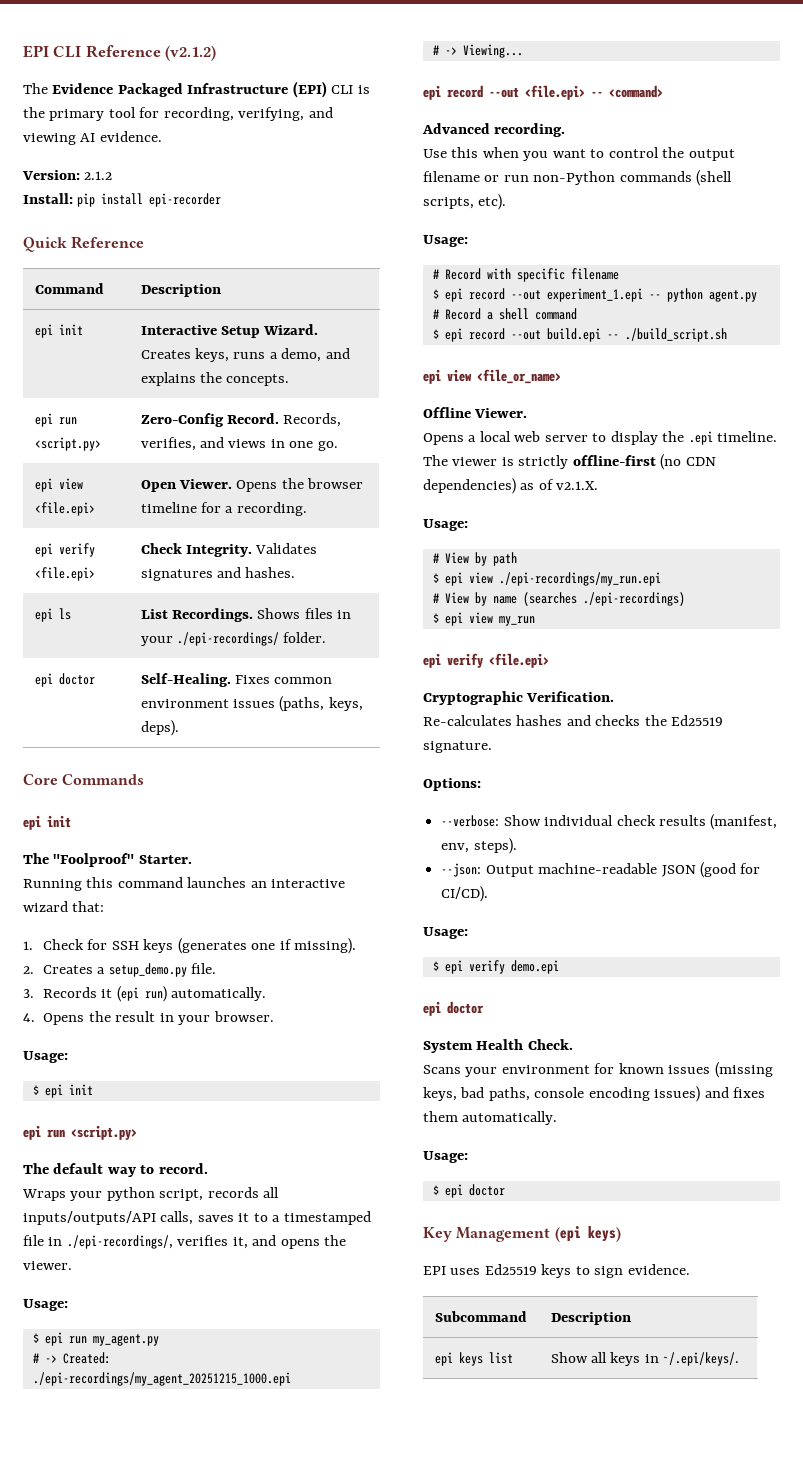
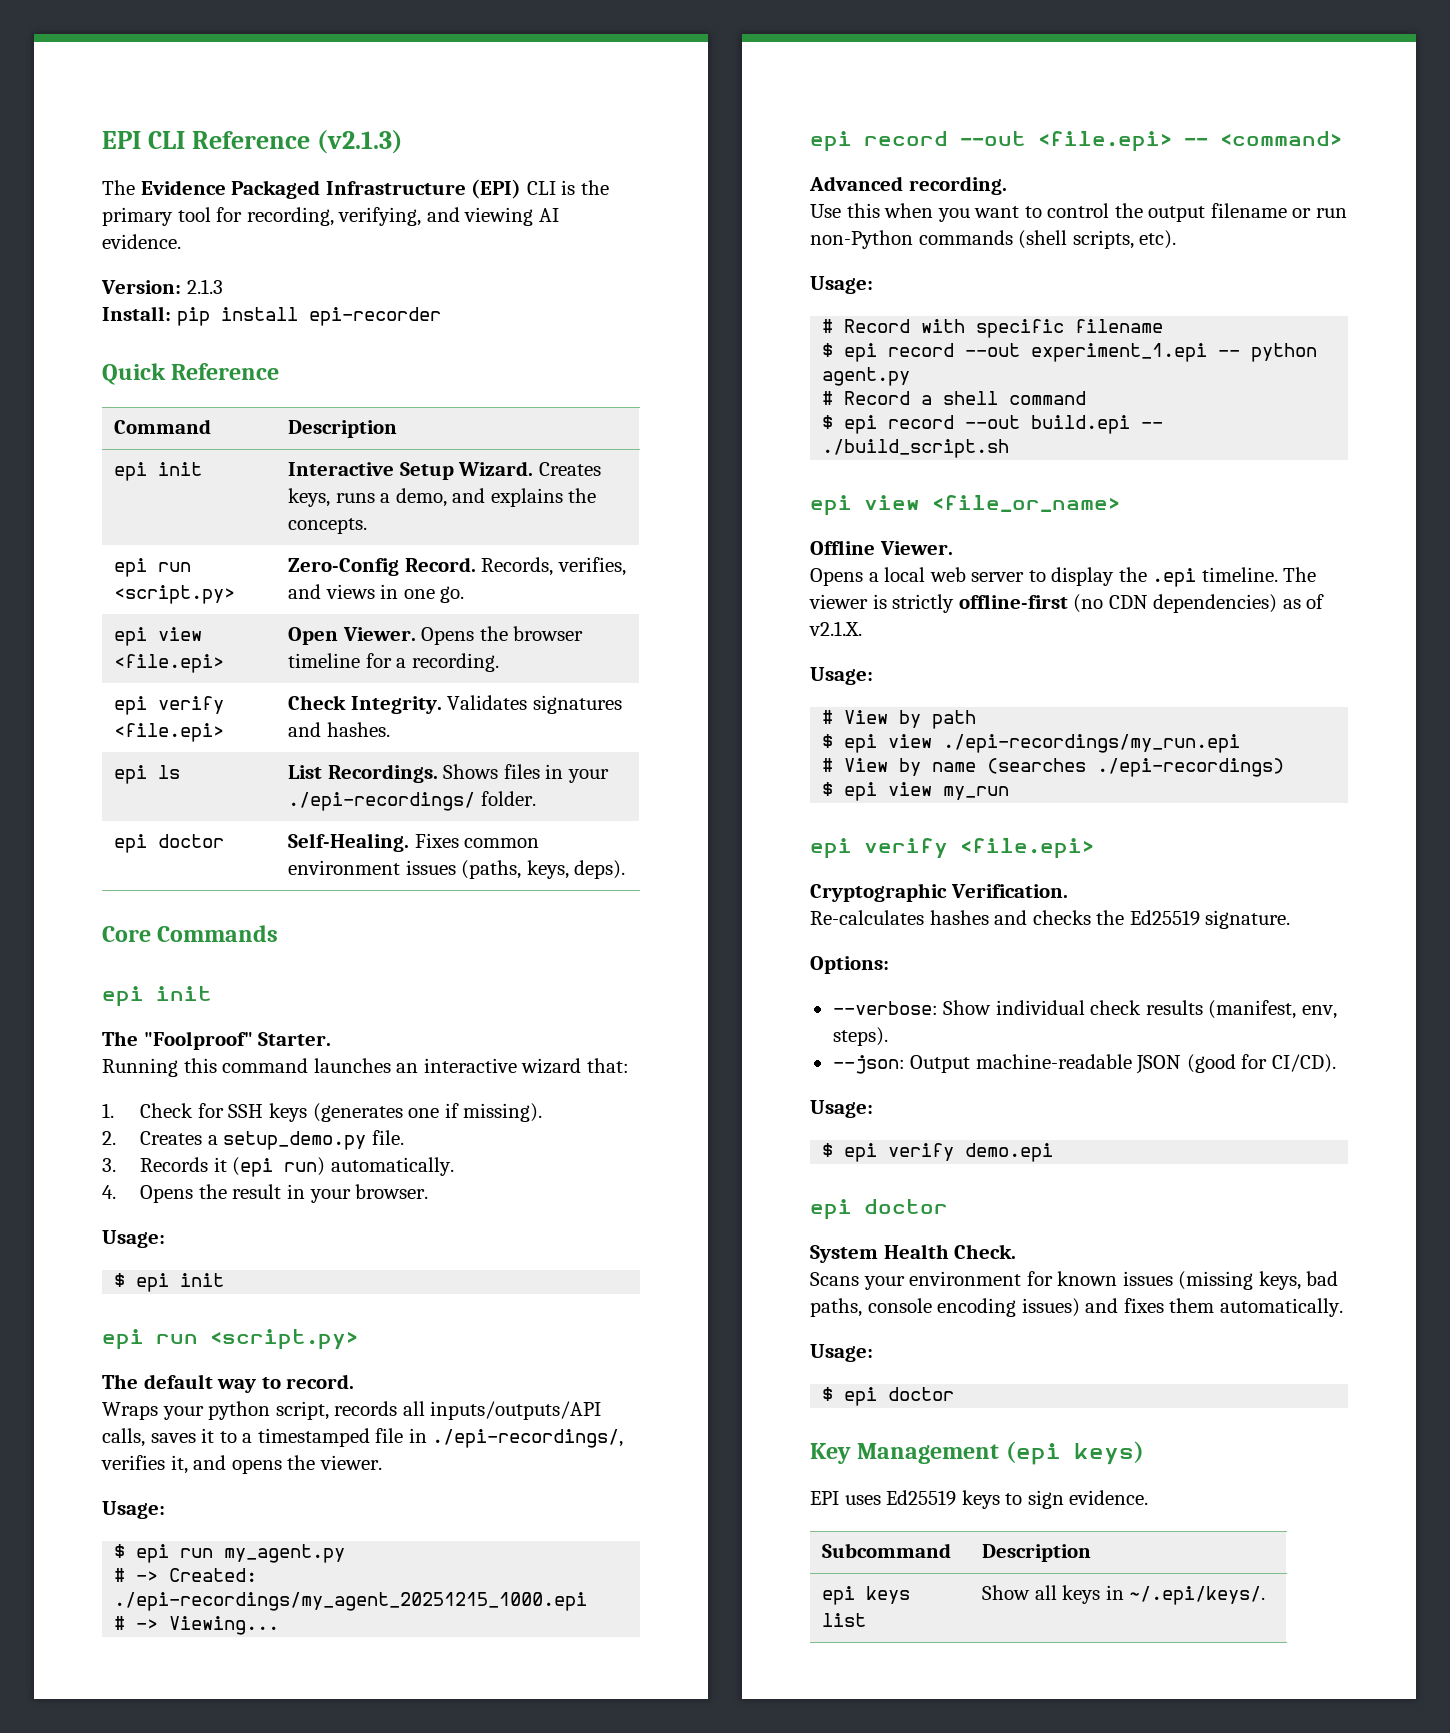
[165,45,217,61] (v2.1.2) -> [317,130,404,154] (v2.1.3)
[84,171,113,180] 2.1.2 -> [186,279,223,294] 2.1.3

